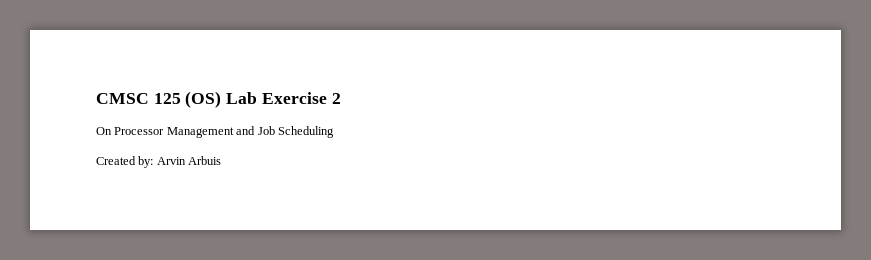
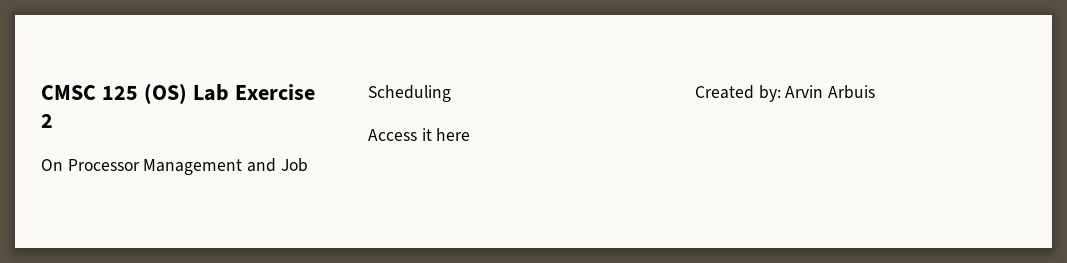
(334, 132) none -> [368,128,471,141] // Access it here

